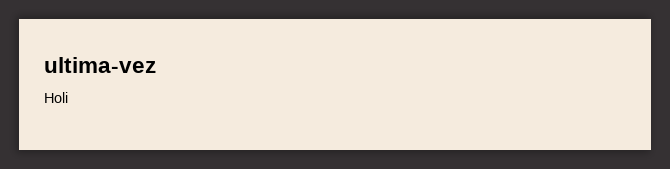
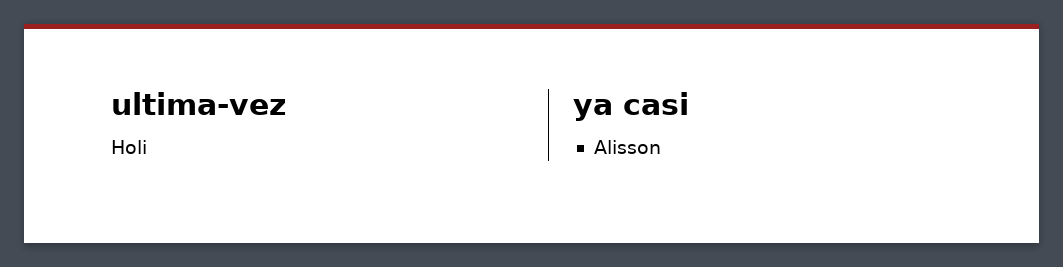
(68, 97) none -> [573,92,689,121] [593,140,661,154] // ya casi // Alisson

